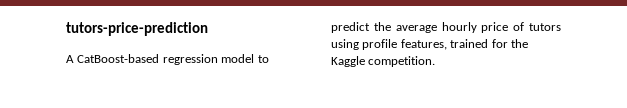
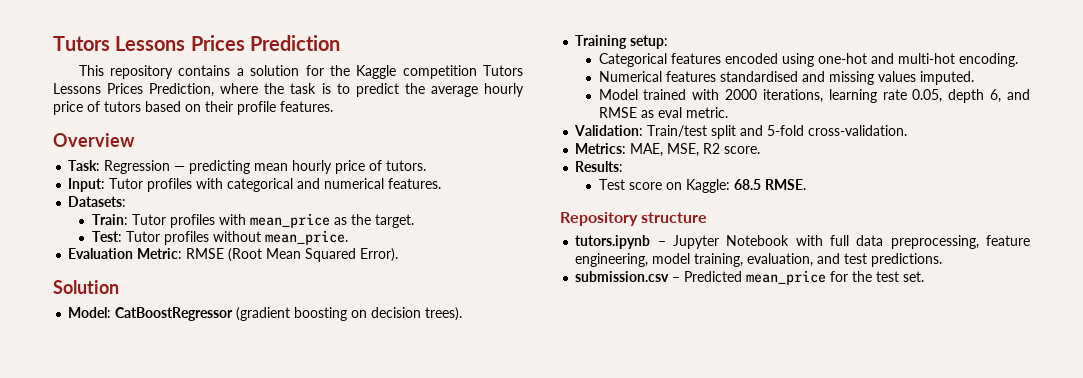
[66,22,208,36] [66,54,255,65] tutors-price-prediction // A CatBoost-based regression model -> [53,35,340,51] [78,65,524,79] [53,83,331,97] Tutors Lessons Prices Prediction // This repository contains a solution for the Kaggle competition Tutors Lessons Prices Prediction, where the task is
[331,39,528,50] [331,56,436,67] using profile features, trained for the Kaggle competition. -> [145,101,333,115] [53,133,135,147] [68,160,427,174] [68,178,442,192] [68,196,127,207] [91,213,414,228] [91,230,348,245] [68,248,399,262] [53,280,119,294] [68,307,463,321] [575,35,669,49] [598,53,1018,67] [598,71,974,85] [598,89,1030,103] [598,107,728,118] [574,125,908,139] [575,143,761,157] [575,161,624,172] [598,179,806,193] [560,212,708,226] [575,235,1030,249] [575,253,943,267] [575,270,925,285] based on their profile features. // Overview // Task: Regression — predicting mean hourly price of tutors. // Input: Tutor profiles with categorical and numerical features. // Datasets: // Train: Tutor profiles with mean_price as the target. // Test: Tutor profiles without mean_price. // Evaluation Metric: RMSE (Root Mean Squared Error). // Solution // Model: CatBoostRegressor (gradient boosting on decision trees). // Training setup: // Categorical features encoded using one-hot and multi-hot encoding. // Numerical features standardised and missing values imputed. // Model trained with 2000 iterations, learning rate 0.05, depth 6, and RMSE as eval metric. // Validation: Train/test split and 5-fold cross-validation. // Metrics: MAE, MSE, R2 score. // Results: // Test score on Kaggle: 68.5 RMSE. // Repository structure // tutors.ipynb – Jupyter Notebook with full data preprocessing, feature engineering, model training, evaluation, and test predictions. // submission.csv – Predicted mean_price for the test set.

